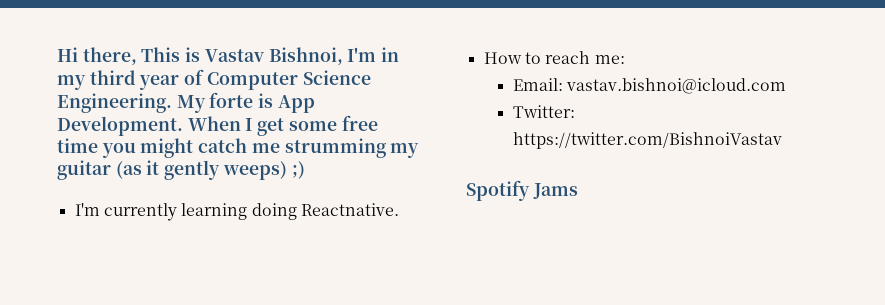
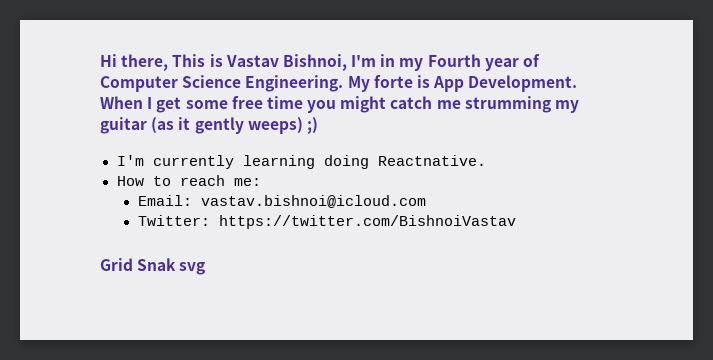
[89,70,136,85] third -> [427,54,481,67] Fourth
[466,180,578,201] Spotify Jams -> [100,258,206,275] Grid Snak svg

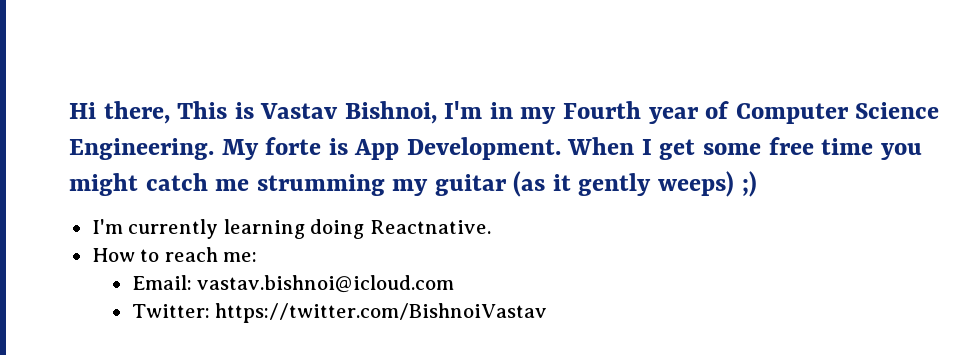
[100,258,206,275] // Grid Snak svg -> (548, 313) none

